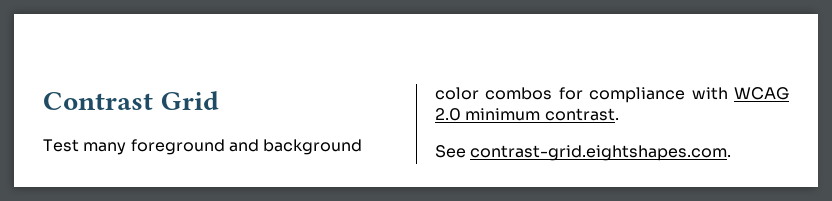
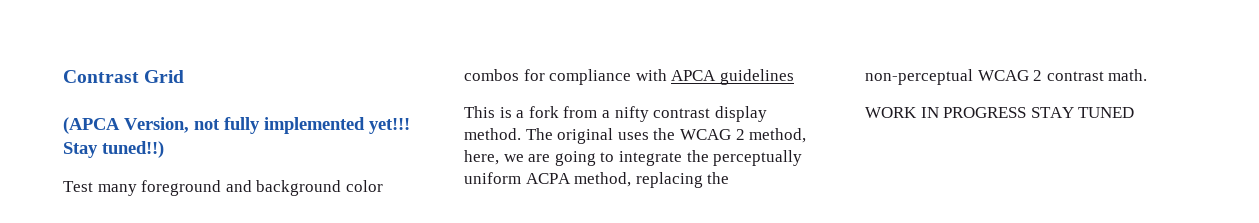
(219, 100) none -> [63,117,410,134] [63,141,164,158] // (APCA Version, not fully implemented yet!!! Stay tuned!!)
[734,87,789,100] [435,108,619,121] [435,145,732,161] WCAG 2.0 minimum contrast. // See contrast-grid.eightshapes.com. -> [671,69,794,85] [464,106,767,122] [464,128,807,144] [464,150,803,166] [464,172,730,188] [865,69,1148,85] [865,107,1135,118] APCA guidelines // This is a fork from a nifty contrast display method. The original uses the WCAG 2 method, here, we are going to integrate the perceptually uniform ACPA method, replacing the non-perceptual WCAG 2 contrast math. // WORK IN PROGRESS STAY TUNED

